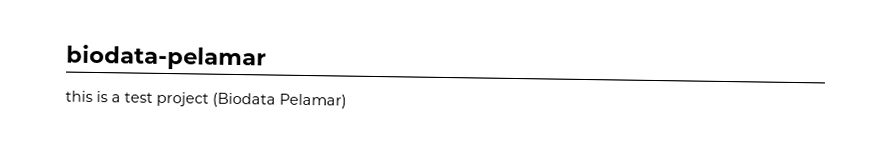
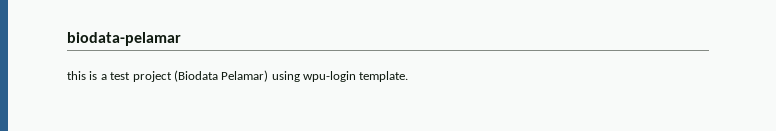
(347, 101) none -> [271,71,409,82] using wpu-login template.

